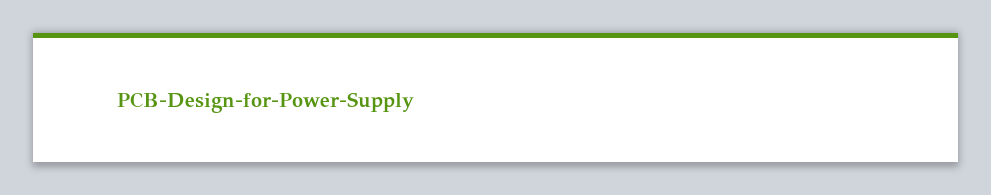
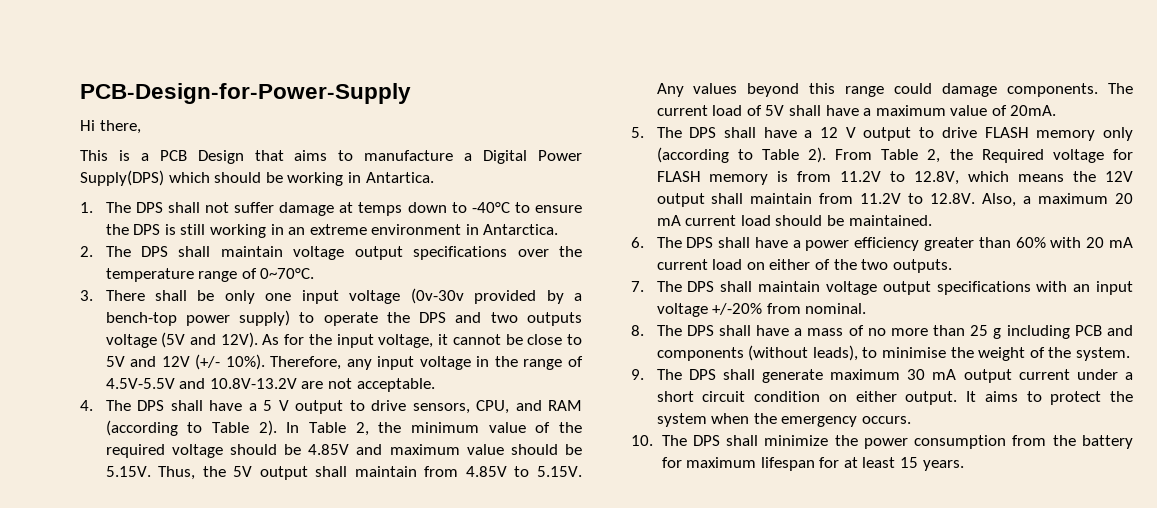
(414, 102) none -> [80,120,141,134] [80,150,583,164] [80,170,434,186] [80,202,582,216] [105,224,559,238] [80,246,582,260] [105,268,315,282] [80,288,582,304] [105,310,582,326] [105,332,582,348] [105,354,583,370] [105,378,435,392] [80,400,582,414] [105,420,583,436] [105,444,582,458] [105,466,582,480] [656,83,1133,97] [656,105,1057,116] [631,127,1133,141] [656,147,1133,163] [656,171,1133,185] [656,193,1133,207] [656,215,932,226] [631,237,1133,251] [656,259,952,273] [631,281,1133,295] [656,303,867,317] [631,325,1133,339] [656,345,1130,361] [631,369,1133,383] [656,391,1133,405] [656,413,911,427] [631,435,1133,449] [661,457,964,471] // Hi there, // This is a PCB Design that aims to manufacture a Digital Power Supply(DPS) which should be working in Antartica. // 1. The DPS shall not suffer damage at temps down to -40°C to ensure the DPS is still working in an extreme environment in Antarctica. // 2. The DPS shall maintain voltage output specifications over the temperature range of 0~70°C. // 3. There shall be only one input voltage (0v-30v provided by a bench-top power supply) to operate the DPS and two outputs voltage (5V and 12V). As for the input voltage, it cannot be close to 5V and 12V (+/- 10%). Therefore, any input voltage in the range of 4.5V-5.5V and 10.8V-13.2V are not acceptable. // 4. The DPS shall have a 5 V output to drive sensors, CPU, and RAM (according to Table 2). In Table 2, the minimum value of the required voltage should be 4.85V and maximum value should be 5.15V. Thus, the 5V output shall maintain from 4.85V to 5.15V. Any values beyond this range could damage components. The current load of 5V shall have a maximum value of 20mA. // 5. The DPS shall have a 12 V output to drive FLASH memory only (according to Table 2). From Table 2, the Required voltage for FLASH memory is from 11.2V to 12.8V, which means the 12V output shall maintain from 11.2V to 12.8V. Also, a maximum 20 mA current load should be maintained. // 6. The DPS shall have a power efficiency greater than 60% with 20 mA current load on either of the two outputs. // 7. The DPS shall maintain voltage output specifications with an input voltage +/-20% from nominal. // 8. The DPS shall have a mass of no more than 25 g including PCB and components (without leads), to minimise the weight of the system. // 9. The DPS shall generate maximum 30 mA output current under a short circuit condition on either output. It aims to protect the system when the emergency occurs. // 10. The DPS shall minimize the power consumption from the battery for maximum lifespan for at least 15 years.

